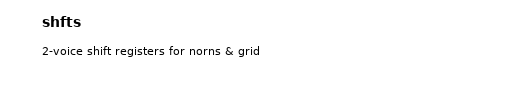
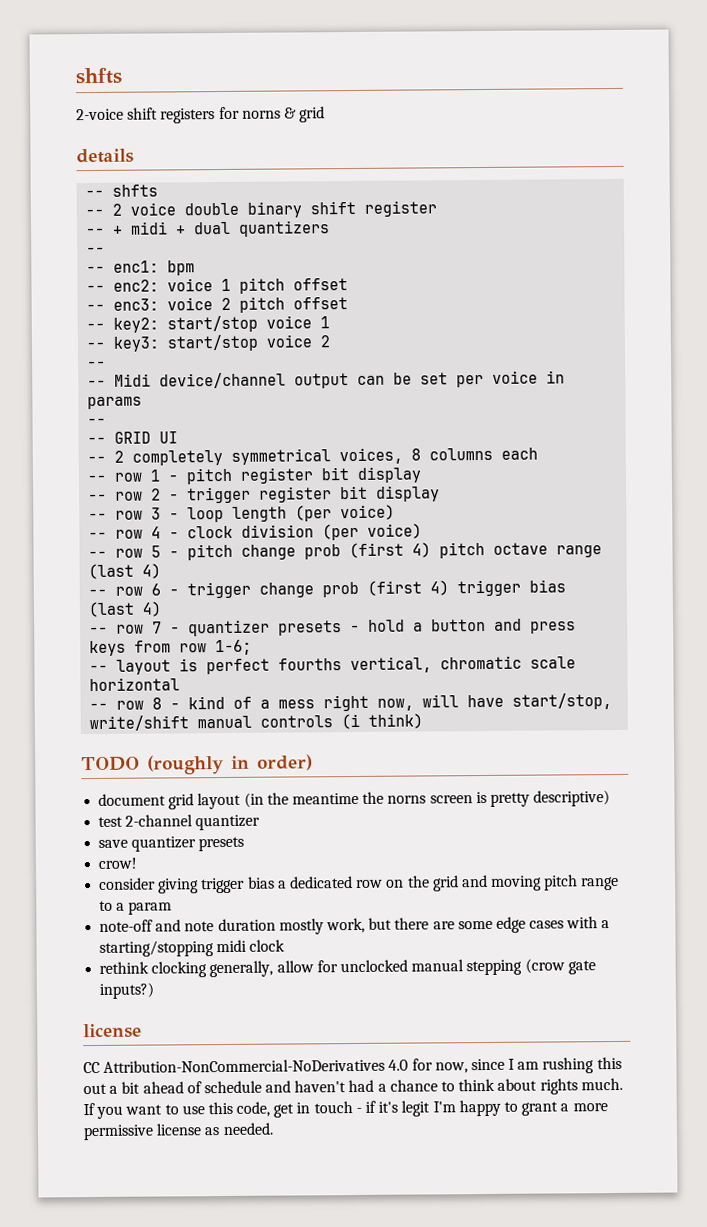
(260, 51) none -> [76,148,134,164] [85,184,159,198] [85,200,438,218] [86,220,331,237] [86,246,106,255] [86,260,196,276] [86,277,349,294] [86,296,349,313] [86,315,331,333] [86,334,331,352] [87,360,107,369] [87,370,566,389] [87,396,143,410] [87,417,107,426] [87,431,179,445] [87,447,539,466] [87,466,422,485] [88,485,441,504] [88,504,396,523] [88,523,423,541] [88,541,603,561] [88,563,162,580] [88,579,567,599] [88,601,163,618] [89,618,577,637] [89,639,253,657] [89,655,577,675] [89,677,181,692] [89,693,613,712] [89,713,424,732] [81,754,313,775] [98,790,611,810] [98,814,261,831] [98,836,245,852] [98,857,138,869] [99,874,620,894] [99,900,173,915] [99,916,611,935] [99,939,286,957] [99,958,596,978] [99,982,155,999] [83,1023,142,1039] [83,1056,622,1074] [83,1077,623,1095] [83,1099,608,1119] [83,1122,273,1141] // details // -- shfts // -- 2 voice double binary shift register // -- + midi + dual quantizers // -- // -- enc1: bpm // -- enc2: voice 1 pitch offset // -- enc3: voice 2 pitch offset // -- key2: start/stop voice 1 // -- key3: start/stop voice 2 // -- // -- Midi device/channel output can be set per voice in params // -- // -- GRID UI // -- 2 completely symmetrical voices, 8 columns each // -- row 1 - pitch register bit display // -- row 2 - trigger register bit display // -- row 3 - loop length (per voice) // -- row 4 - clock division (per voice) // -- row 5 - pitch change prob (first 4) pitch octave range (last 4) // -- row 6 - trigger change prob (first 4) trigger bias (last 4) // -- row 7 - quantizer presets - hold a button and press keys from row 1-6; // -- layout is perfect fourths vertical, chromatic scale horizontal // -- row 8 - kind of a mess right now, will have start/stop, write/shift manual controls (i think) // TODO (roughly in order) // document grid layout (in the meantime the norns screen is pretty descriptive) // test 2-channel quantizer // save quantizer presets // crow! // consider giving trigger bias a dedicated row on the grid and moving pitch range to a param // note-off and note duration mostly work, but there are some edge cases with a starting/stopping midi clock // rethink clocking generally, allow for unclocked manual stepping (crow gate inputs?) // license // CC Attribution-NonCommercial-NoDerivatives 4.0 for now, since I am rushing this out a bit ahead of schedule and haven't had a chance to think about rights much. If you want to use this code, get in touch - if it's legit I'm happy to grant a more permissive license as needed.

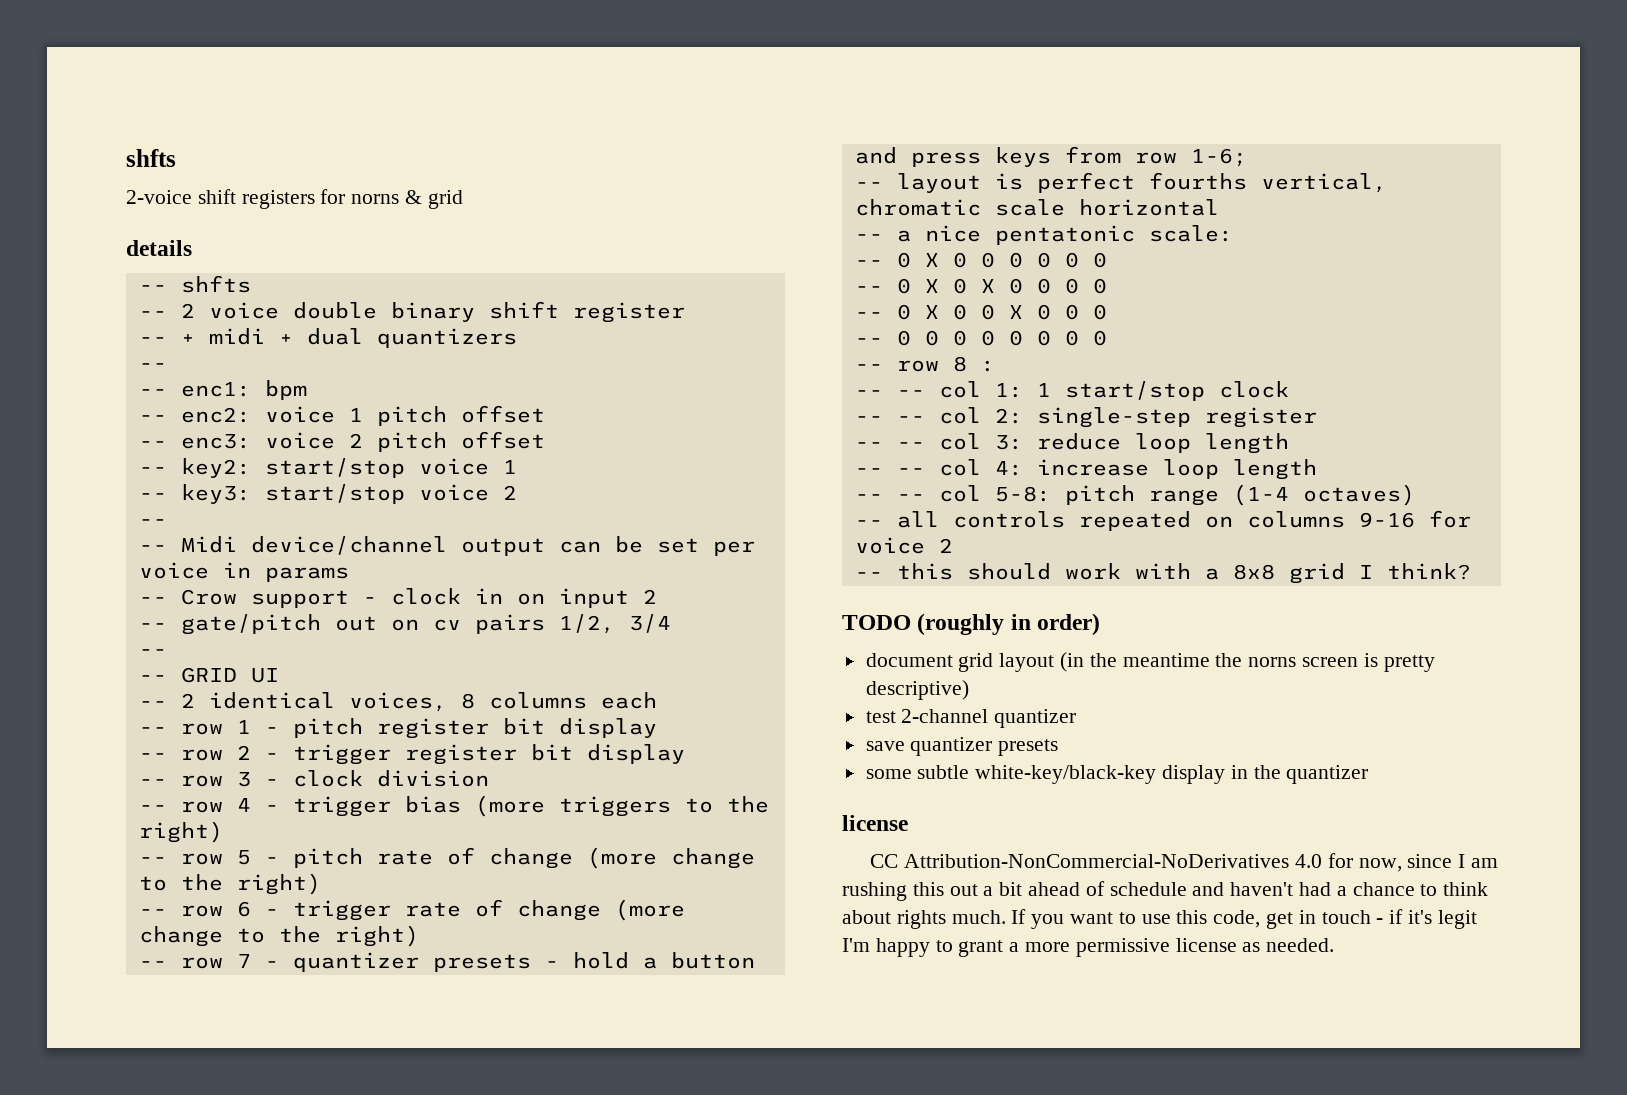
(143, 403) none -> [138,588,657,608] [138,614,671,635] // -- Crow support - clock in on input 2 // -- gate/pitch out on cv pairs 1/2, 3/4
[132,448,332,466] completely symmetrical -> [208,692,335,709] identical
[187,504,396,523] loop length (per voice) -> [292,770,489,787] clock division
[187,523,423,541] clock division (per voice) -> [292,795,769,817] [138,821,223,843] trigger bias (more triggers to the right)
[241,541,603,560] [88,563,162,580] change prob (first 4) pitch octave range (last 4) -> [376,847,755,869] [138,873,321,895] rate of change (more change to the right)
[259,579,567,598] [88,601,163,618] change prob (first 4) trigger bias (last 4) -> [404,899,685,921] [138,925,419,947] rate of change (more change to the right)
[116,693,613,712] [89,713,424,732] row 8 - kind of a mess right now, will have start/stop, write/shift manual controls (i think) -> [896,225,1233,245] [854,252,1107,268] [854,278,1107,294] [854,304,1107,320] [854,330,1107,346] [854,356,995,372] [854,381,1289,401] [854,407,1317,428] [854,433,1289,454] [854,459,1317,480] [854,484,1415,506] [854,510,1471,531] [854,537,953,554] [854,563,1471,584] a nice pentatonic scale: // -- 0 X 0 0 0 0 0 0 // -- 0 X 0 X 0 0 0 0 // -- 0 X 0 0 X 0 0 0 // -- 0 0 0 0 0 0 0 0 // -- row 8 : // -- -- col 1: 1 start/stop clock // -- -- col 2: single-step register // -- -- col 3: reduce loop length // -- -- col 4: increase loop length // -- -- col 5-8: pitch range (1-4 octaves) // -- all controls repeated on columns 9-16 for voice 2 // -- this should work with a 8x8 grid I think?
[98,857,138,869] [99,874,620,894] [99,900,173,915] [99,916,611,935] [99,939,286,957] [99,958,596,978] [99,982,155,999] crow! // consider giving trigger bias a dedicated row on the grid and moving pitch range to a param // note-off and note duration mostly work, but there are some edge cases with a starting/stopping midi clock // rethink clocking generally, allow for unclocked manual stepping (crow gate inputs?) -> [865,765,1369,784] some subtle white-key/black-key display in the quantizer

